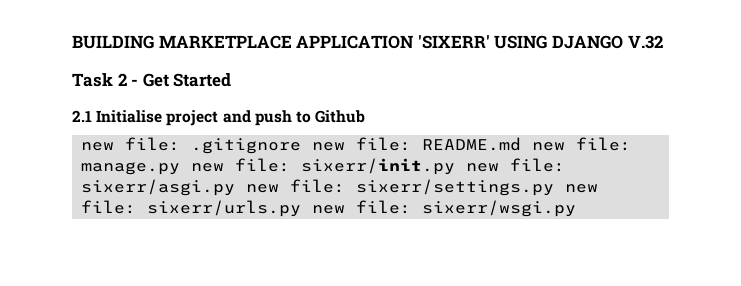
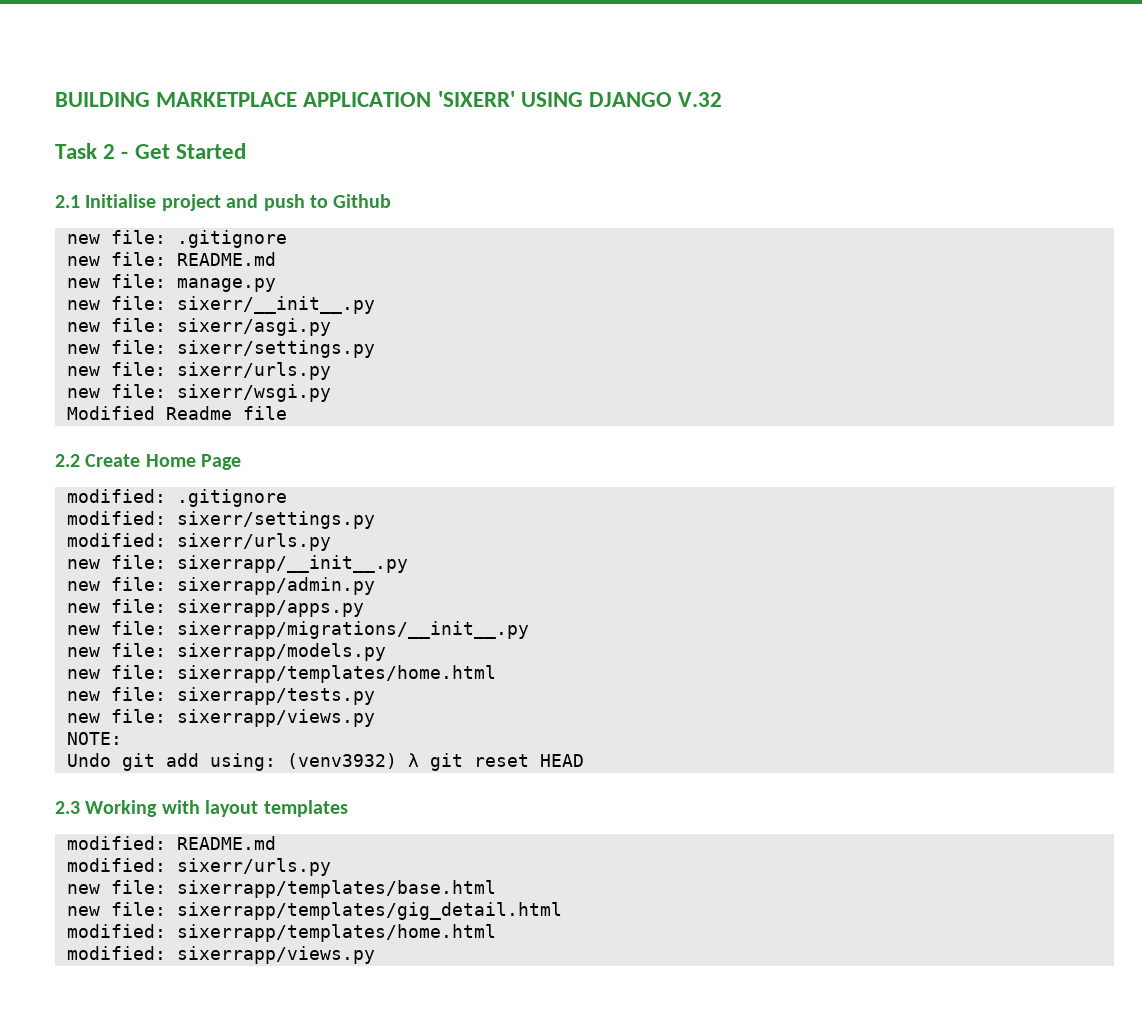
(302, 146) none -> (287, 239) //
(522, 144) none -> (276, 259) //
[191,158,456,175] new file: sixerr/init.py -> [67,296,375,314] // new file: sixerr/__init__.py //
(236, 187) none -> (331, 327) //
(555, 187) none -> (375, 349) //
(302, 208) none -> (331, 371) //
(577, 208) none -> [67,406,287,420] [55,454,242,470] [67,489,287,507] [67,511,375,529] [67,533,331,551] [67,555,408,573] [67,577,375,595] [67,599,364,617] [67,621,529,639] [67,643,386,661] [67,665,496,683] [67,687,375,705] [67,709,375,727] [67,732,122,745] [67,753,584,771] [55,800,348,817] [67,836,276,850] [67,858,331,876] [67,880,496,898] [67,902,562,920] [67,924,496,942] [67,946,375,964] // Modified Readme file // 2.2 Create Home Page // modified: .gitignore // modified: sixerr/settings.py // modified: sixerr/urls.py // new file: sixerrapp/__init__.py // new file: sixerrapp/admin.py // new file: sixerrapp/apps.py // new file: sixerrapp/migrations/__init__.py // new file: sixerrapp/models.py // new file: sixerrapp/templates/home.html // new file: sixerrapp/tests.py // new file: sixerrapp/views.py // NOTE: // Undo git add using: (venv3932) λ git reset HEAD // 2.3 Working with layout templates // modified: README.md // modified: sixerr/urls.py // new file: sixerrapp/templates/base.html // new file: sixerrapp/templates/gig_detail.html // modified: sixerrapp/templates/home.html // modified: sixerrapp/views.py

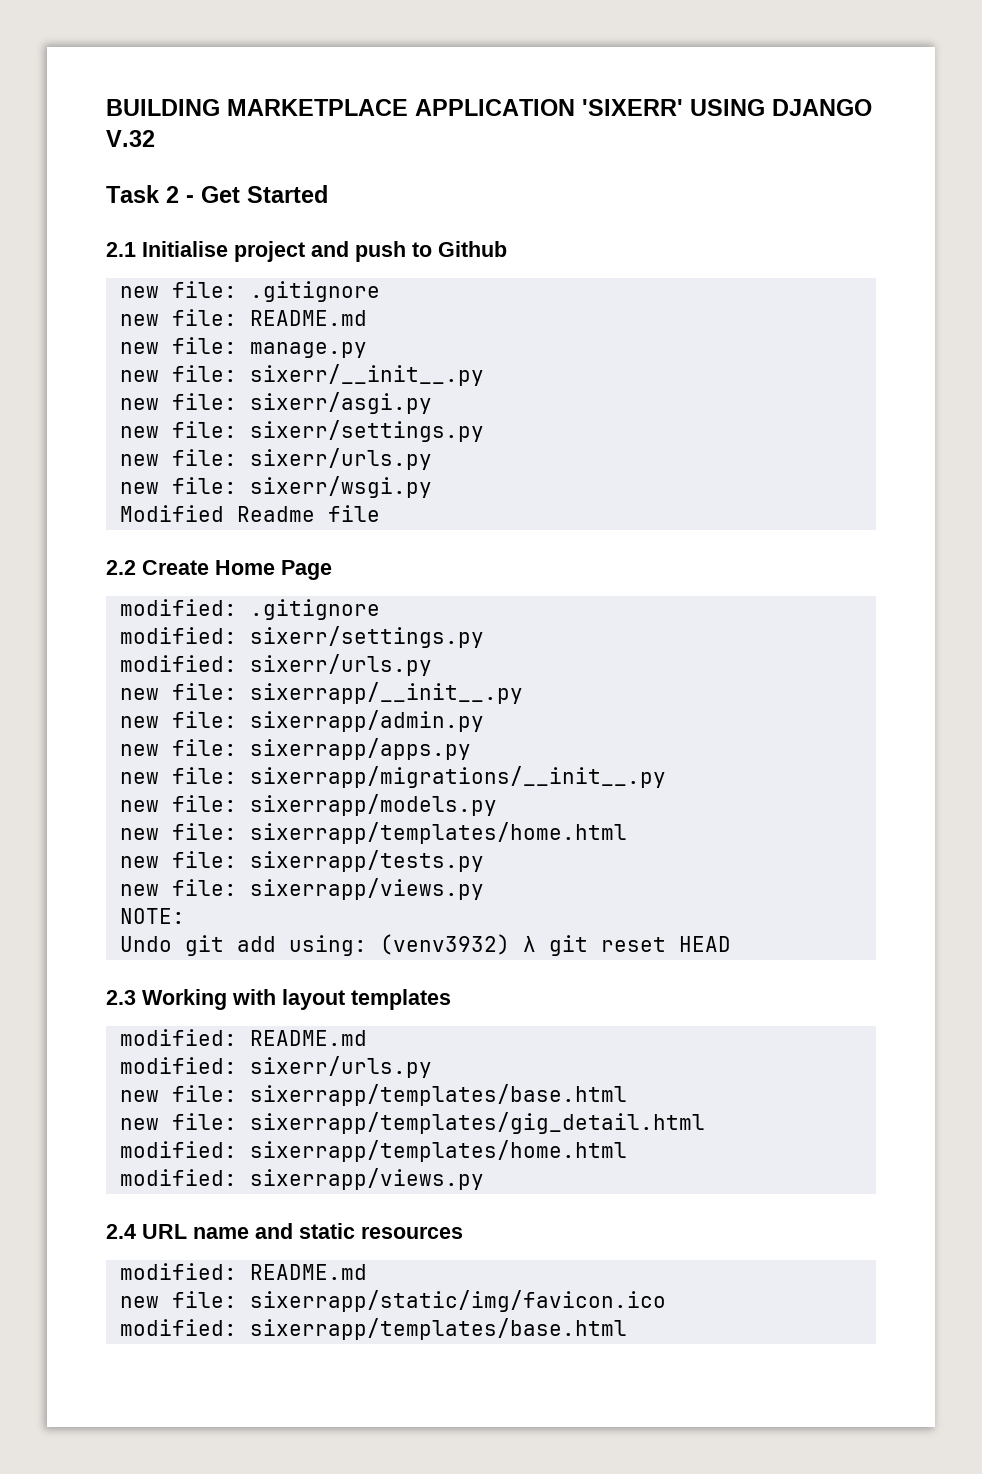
(375, 955) none -> [106,1223,463,1239] [119,1263,367,1280] [119,1290,666,1312] [119,1318,627,1340] // 2.4 URL name and static resources // modified: README.md // new file: sixerrapp/static/img/favicon.ico // modified: sixerrapp/templates/base.html

